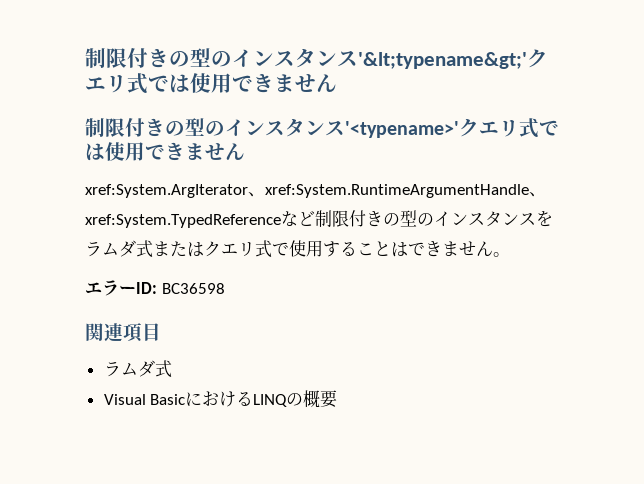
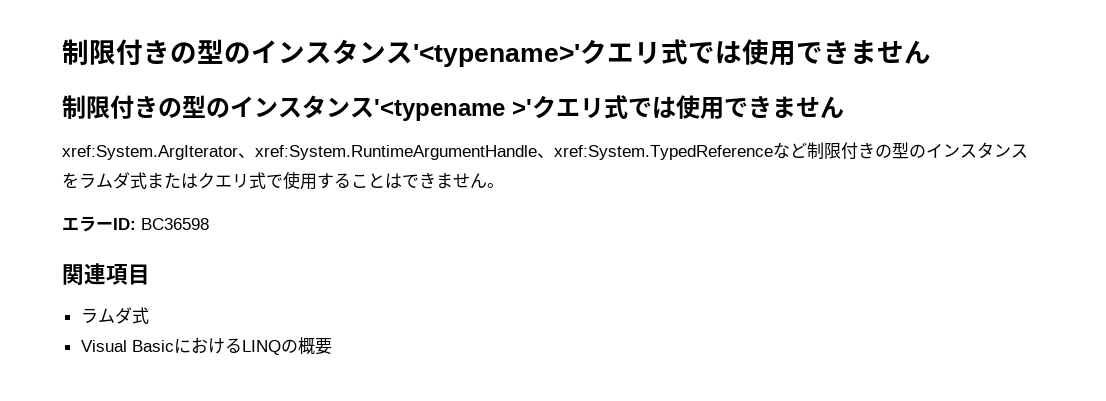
[85,47,527,69] 制限付きの型のインスタンス'&lt;typename&gt;' -> [62,39,580,67] 制限付きの型のインスタンス'<typename>'
[345,121,459,138] '<typename>' -> [374,99,532,121] '<typename >'

